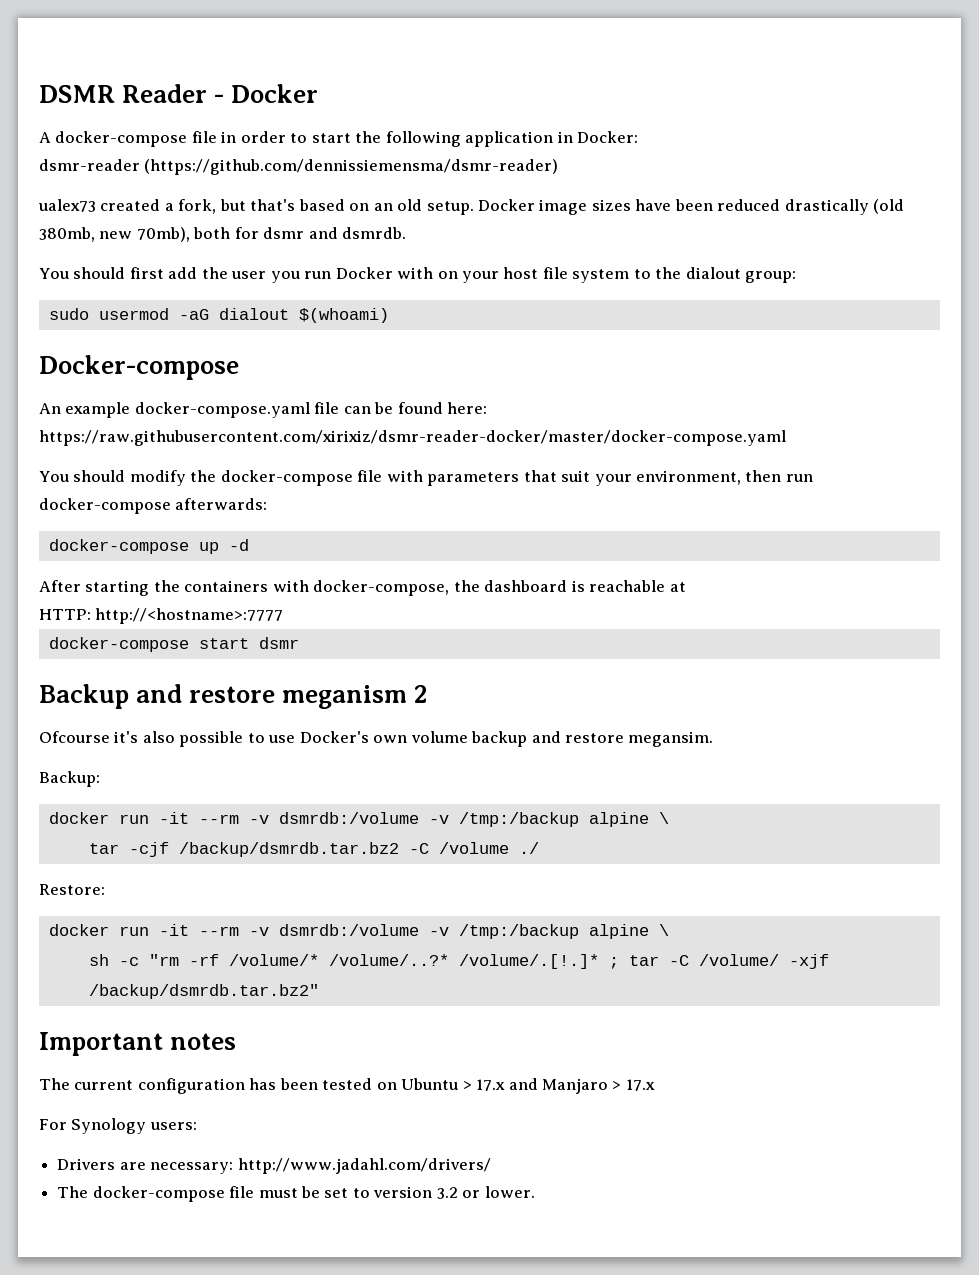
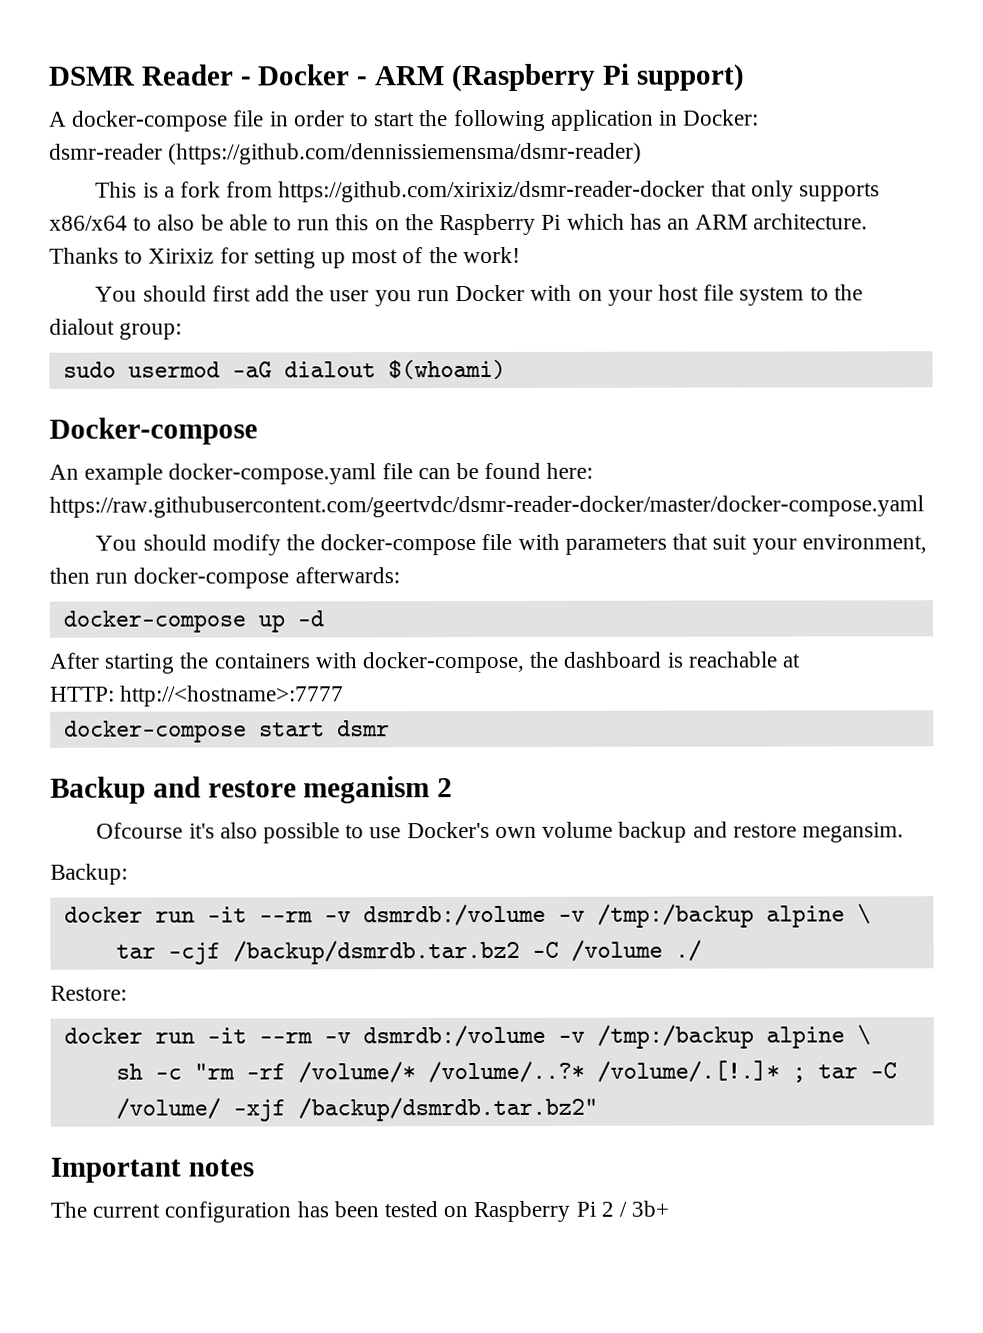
(319, 93) none -> [356,63,744,93] - ARM (Raspberry Pi support)
[38,199,905,215] [39,227,407,242] ualex73 created a fork, but that's based on an old setup. Docker image sizes have been reduced drastically (old 380mb, new 70mb), both for dsmr and dsmrdb. -> [95,180,881,203] [49,213,869,236] [49,246,521,269] This is a fork from https://github.com/xirixiz/dsmr-reader-docker that only supports x86/x64 to also be able to run this on the Raspberry Pi which has an ARM architecture. Thanks to Xirixiz for setting up most of the work!
[39,430,786,446] https://raw.githubusercontent.com/xirixiz/dsmr-reader-docker/master/docker-compose.yaml -> [49,495,924,518] https://raw.githubusercontent.com/geertvdc/dsmr-reader-docker/master/docker-compose.yaml
[401,1078,655,1094] [39,1118,197,1134] [57,1158,491,1174] [57,1186,535,1202] Ubuntu > 17.x and Manjaro > 17.x // For Synology users: // Drivers are necessary: http://www.jadahl.com/drivers/ // The docker-compose file must be set to version 3.2 or lower. -> [473,1200,670,1223] Raspberry Pi 2 / 3b+

